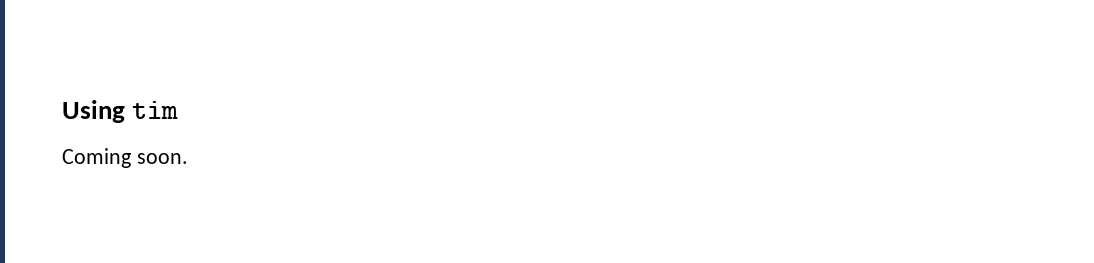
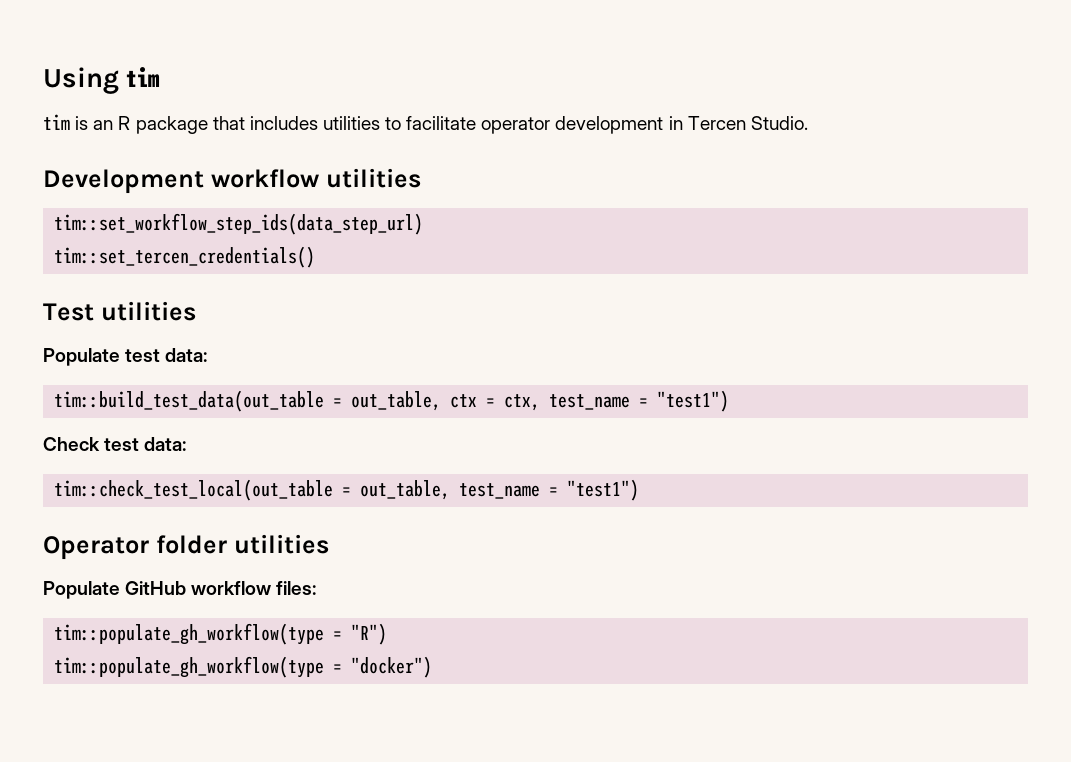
[62,148,188,168] Coming soon. -> [43,114,808,134] [43,168,421,194] [54,213,424,235] [54,246,316,268] [43,301,196,321] [43,348,208,366] [54,390,730,412] [43,437,187,451] [54,479,640,501] [43,534,329,560] [43,581,317,599] [54,623,388,645] [54,656,433,678] tim is an R package that includes utilities to facilitate operator development in Tercen Studio. // Development workflow utilities // tim::set_workflow_step_ids(data_step_url) // tim::set_tercen_credentials() // Test utilities // Populate test data: // tim::build_test_data(out_table = out_table, ctx = ctx, test_name = "test1") // Check test data: // tim::check_test_local(out_table = out_table, test_name = "test1") // Operator folder utilities // Populate GitHub workflow files: // tim::populate_gh_workflow(type = "R") // tim::populate_gh_workflow(type = "docker")

